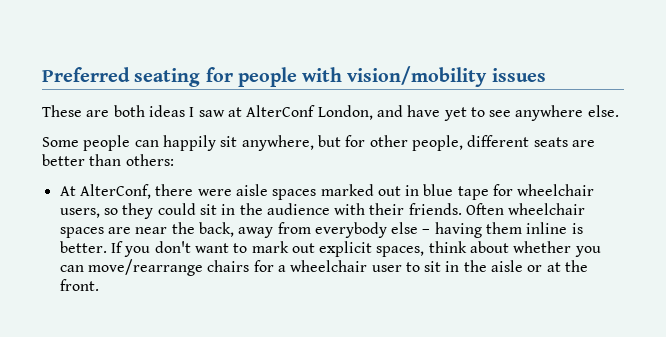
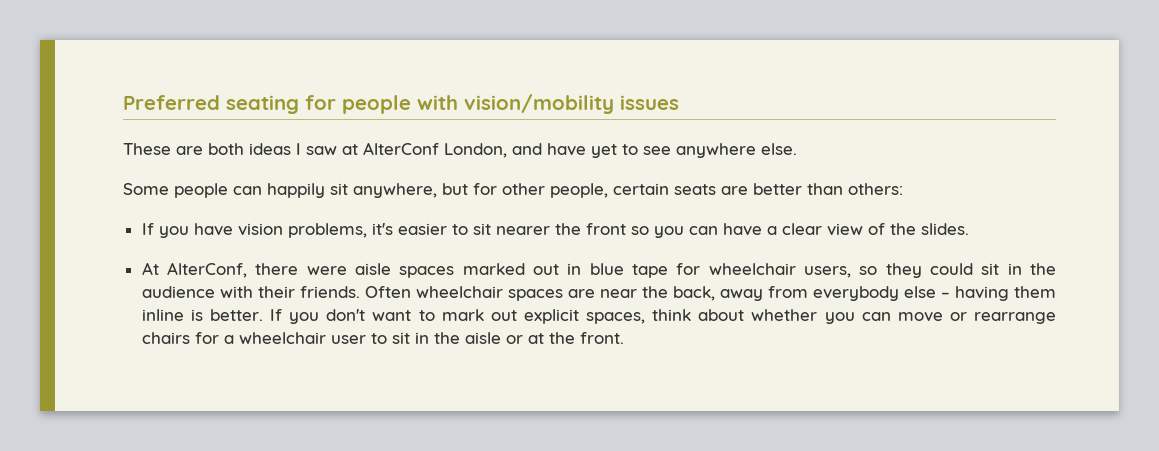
[467,135,530,147] different -> [613,183,669,195] certain
(174, 160) none -> [141,223,969,238] // If you have vision problems, it's easier to sit nearer the front so you can have a clear view of the slides.
[87,259,203,276] move/rearrange -> [897,312,1056,324] move or rearrange

